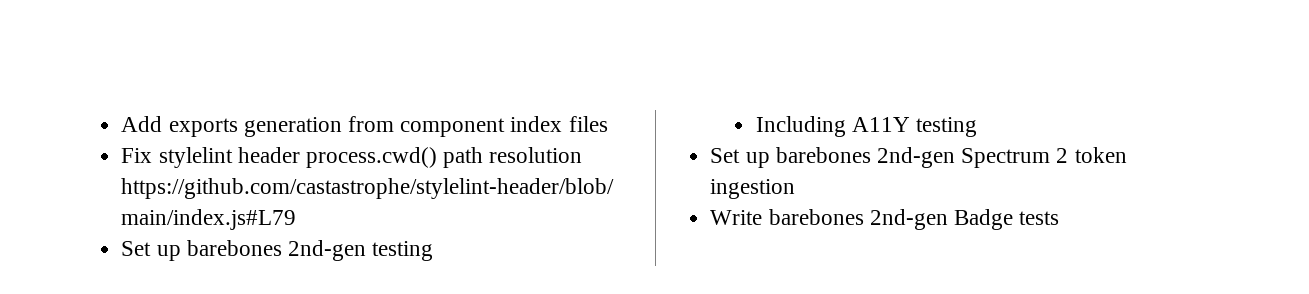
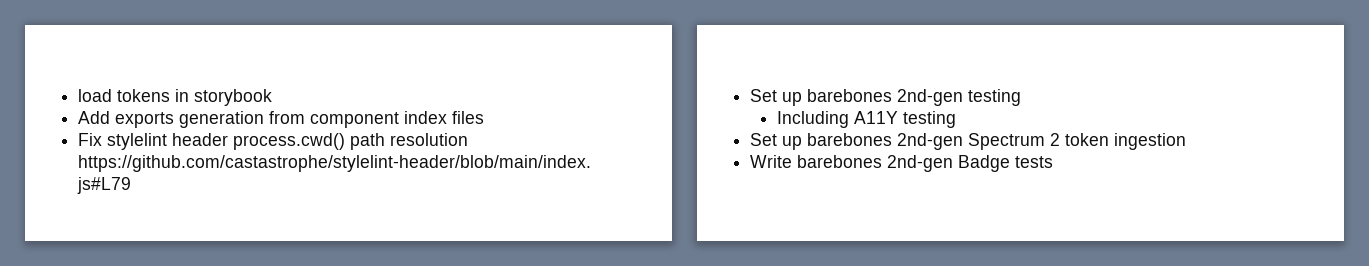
(121, 124) none -> [78,89,273,106] load tokens in storybook //

